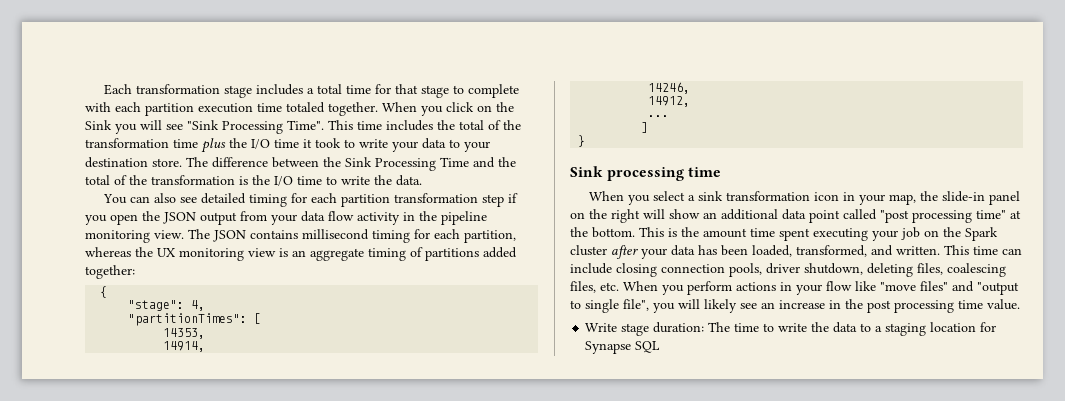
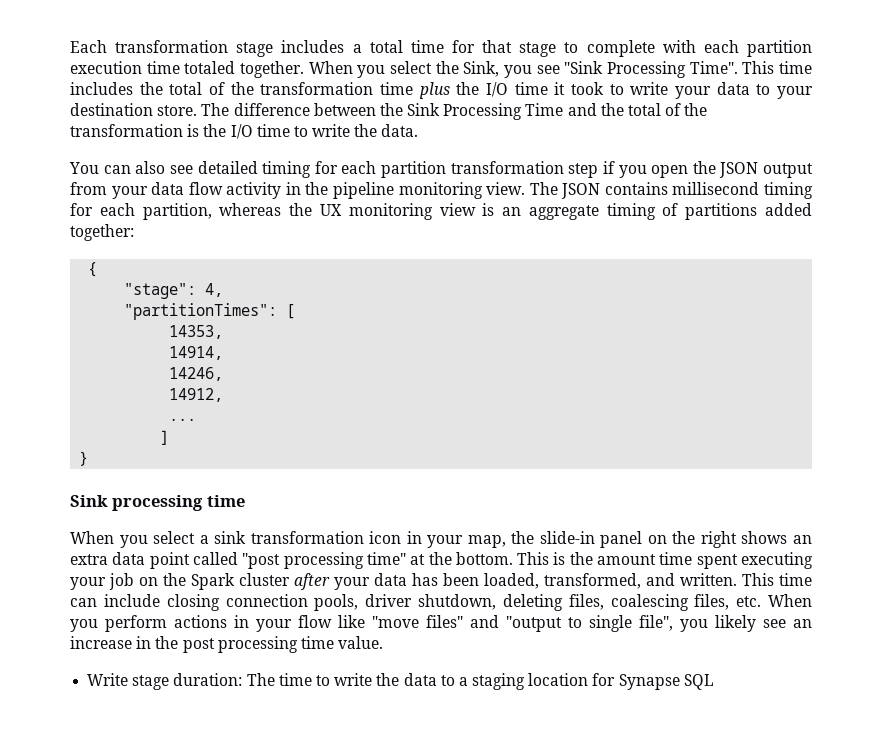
[446,102,514,112] [85,120,162,134] click on the Sink you will -> [390,61,532,78] select the Sink, you
[643,209,778,220] will show an additional -> [741,531,812,544] [70,554,108,565] shows an extra
[678,299,700,309] will -> (708, 625) none

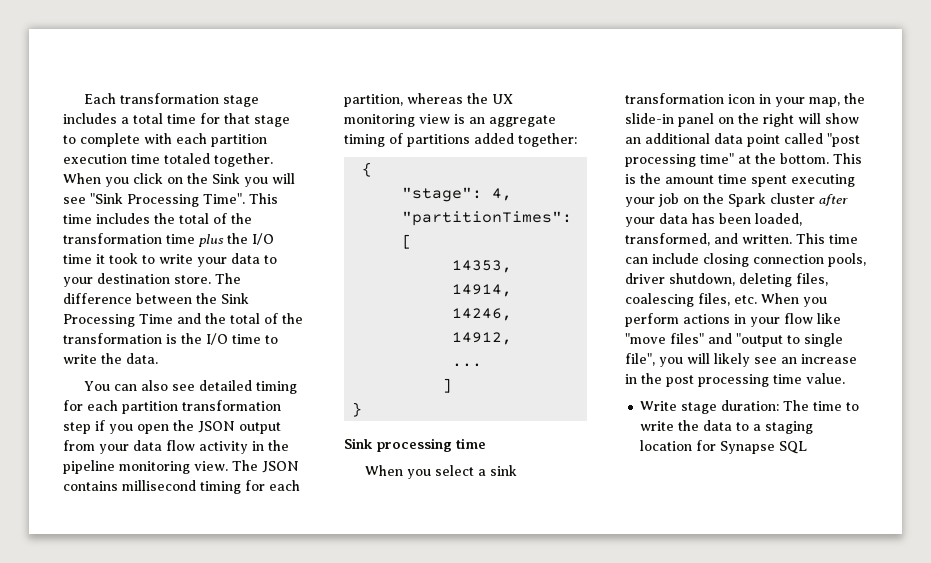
[390,61,532,78] select the Sink, you -> [133,173,295,187] click on the Sink you will
[741,531,812,544] [70,554,108,565] shows an extra -> [798,113,859,124] [625,133,710,144] will show an additional
(708, 625) none -> [687,353,710,364] will

